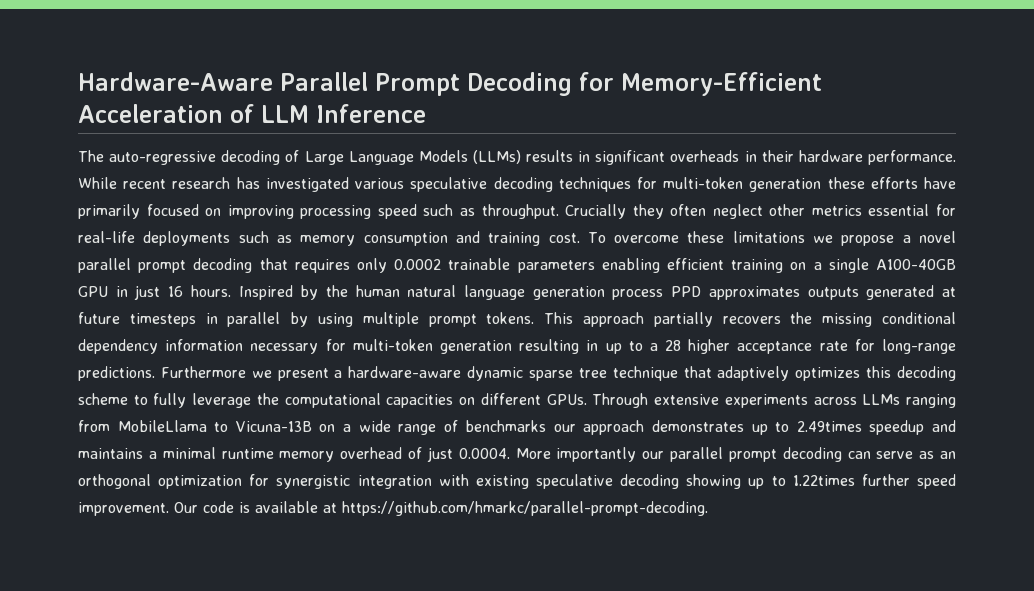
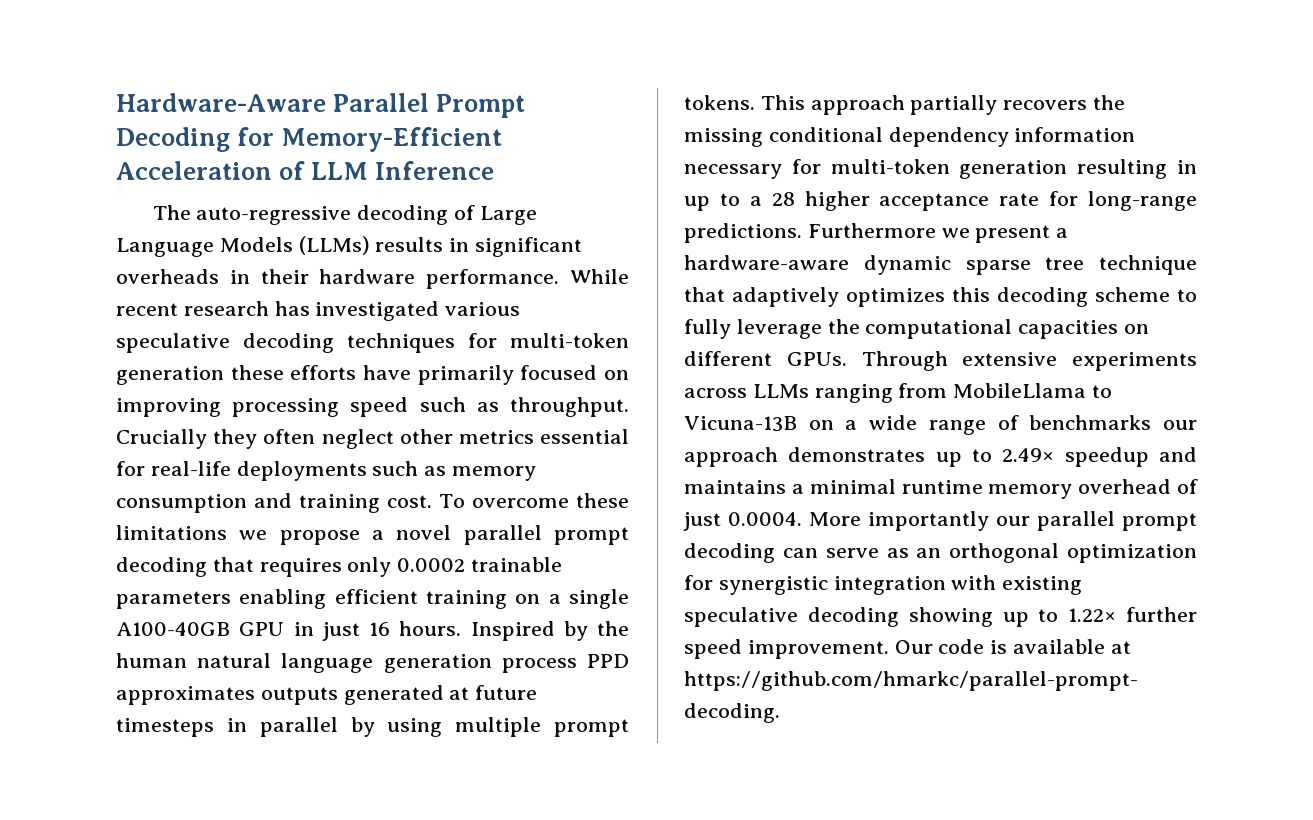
[796,421,862,432] 2.49times -> [1002,448,1055,462] 2.49×
[792,475,855,486] 1.22times -> [1068,608,1117,622] 1.22×

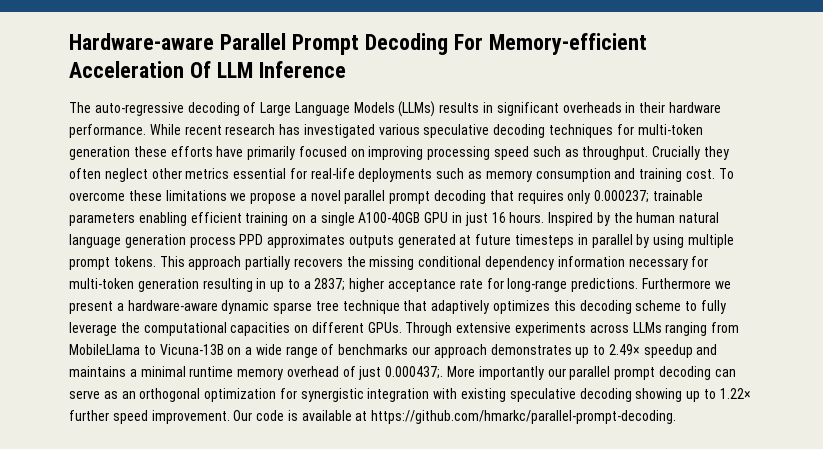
[116,93,326,112] Hardware-Aware -> [69,33,214,50] Hardware-aware
[237,127,503,152] [116,161,306,180] for Memory-Efficient Acceleration of -> [453,33,647,55] [69,61,211,78] For Memory-efficient Acceleration Of
[397,558,466,572] 0.0002 -> [594,190,650,203] 0.000237;
[771,192,795,206] 28 -> [314,278,346,291] 2837;
[728,512,802,526] 0.0004. -> [385,366,444,379] 0.000437;.

